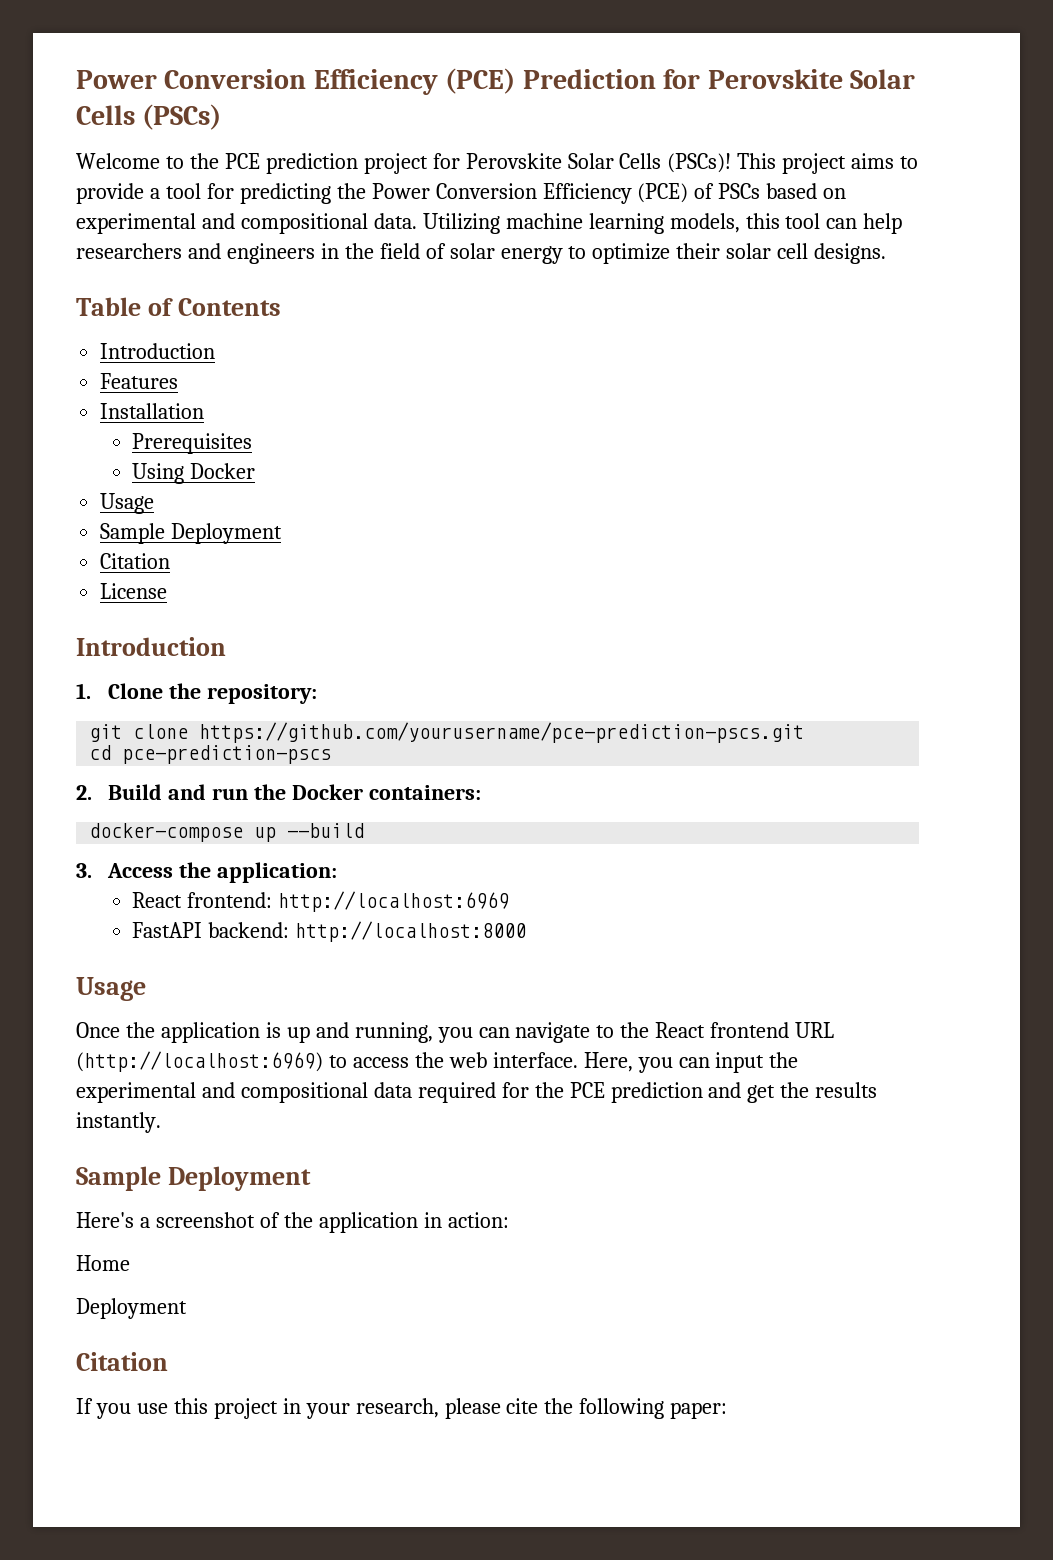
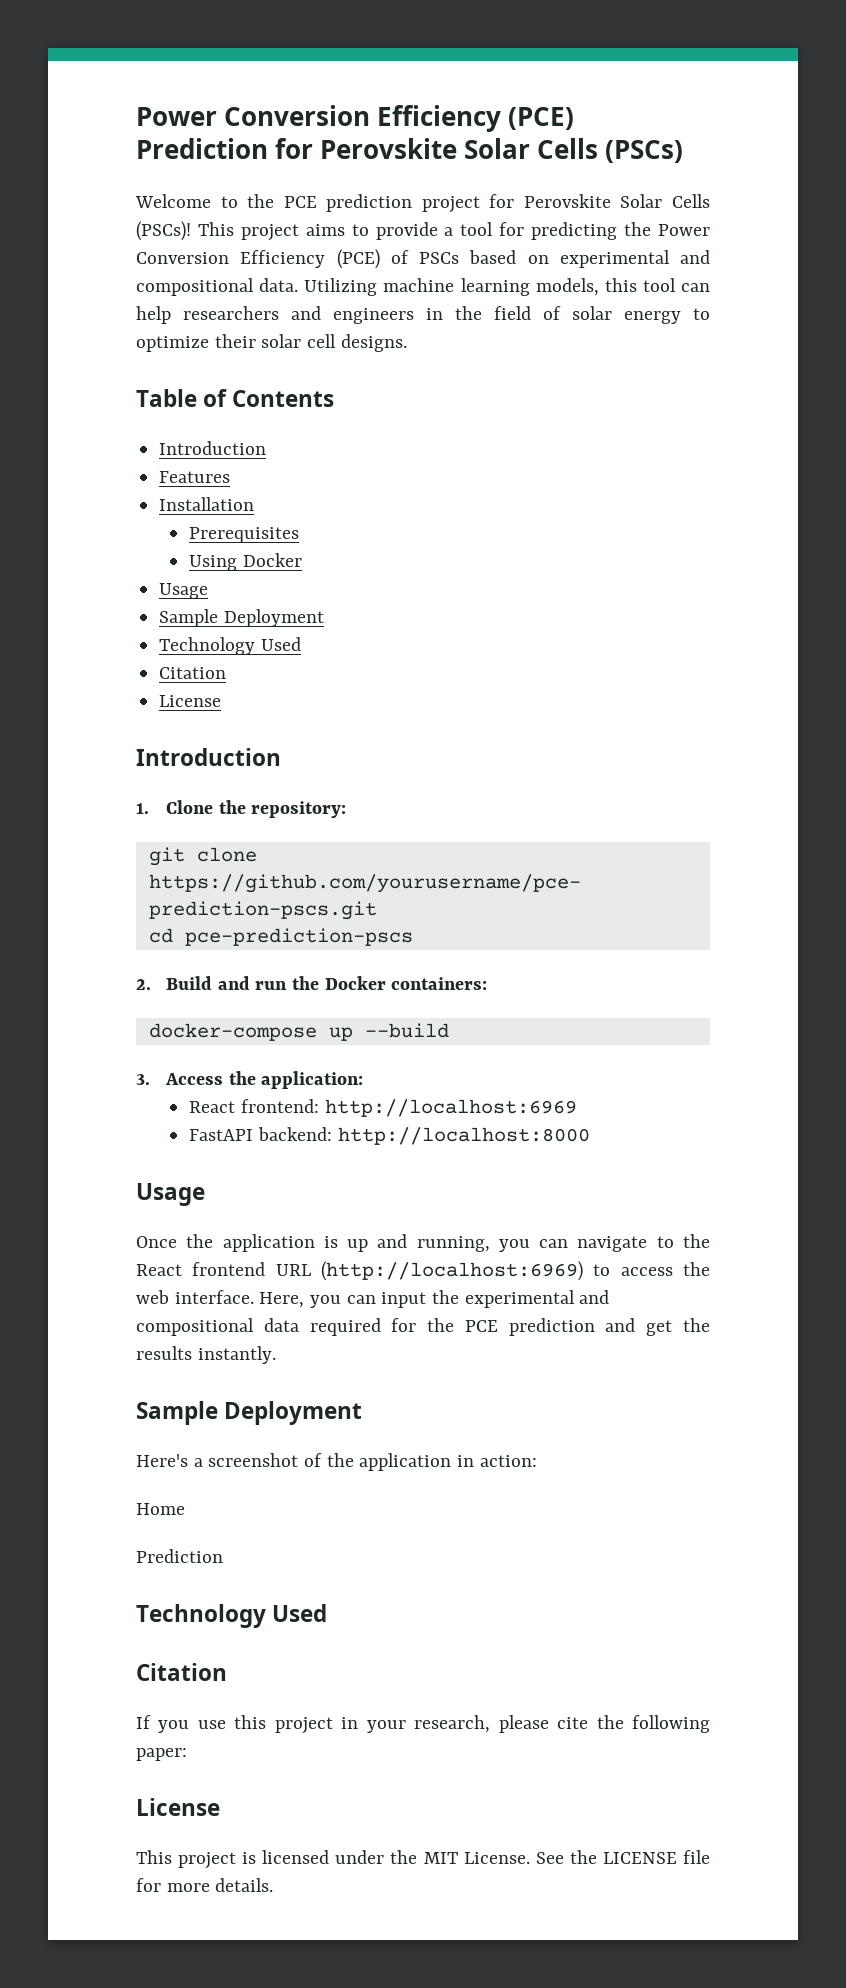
(283, 533) none -> [159,637,301,655] // Technology Used
[76,1298,187,1319] Deployment -> [136,1549,223,1563] [136,1604,328,1628] Prediction // Technology Used
(728, 1410) none -> [136,1798,220,1816] [136,1850,710,1869] [136,1878,274,1892] // License // This project is licensed under the MIT License. See the LICENSE file for more details.

